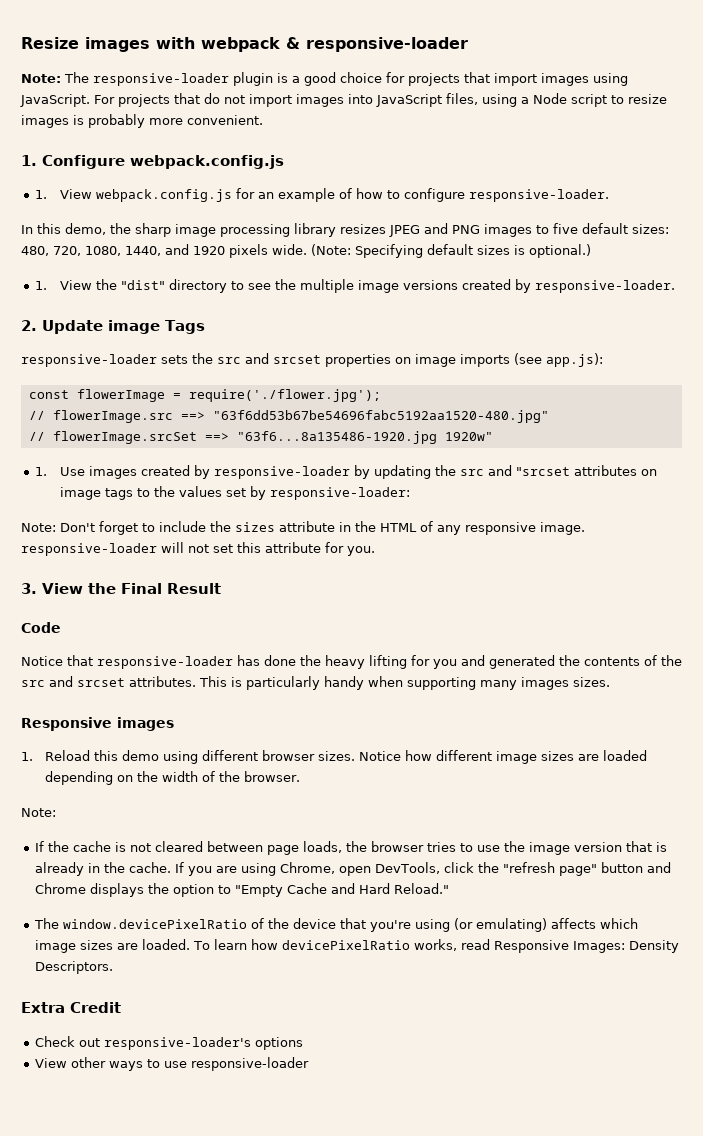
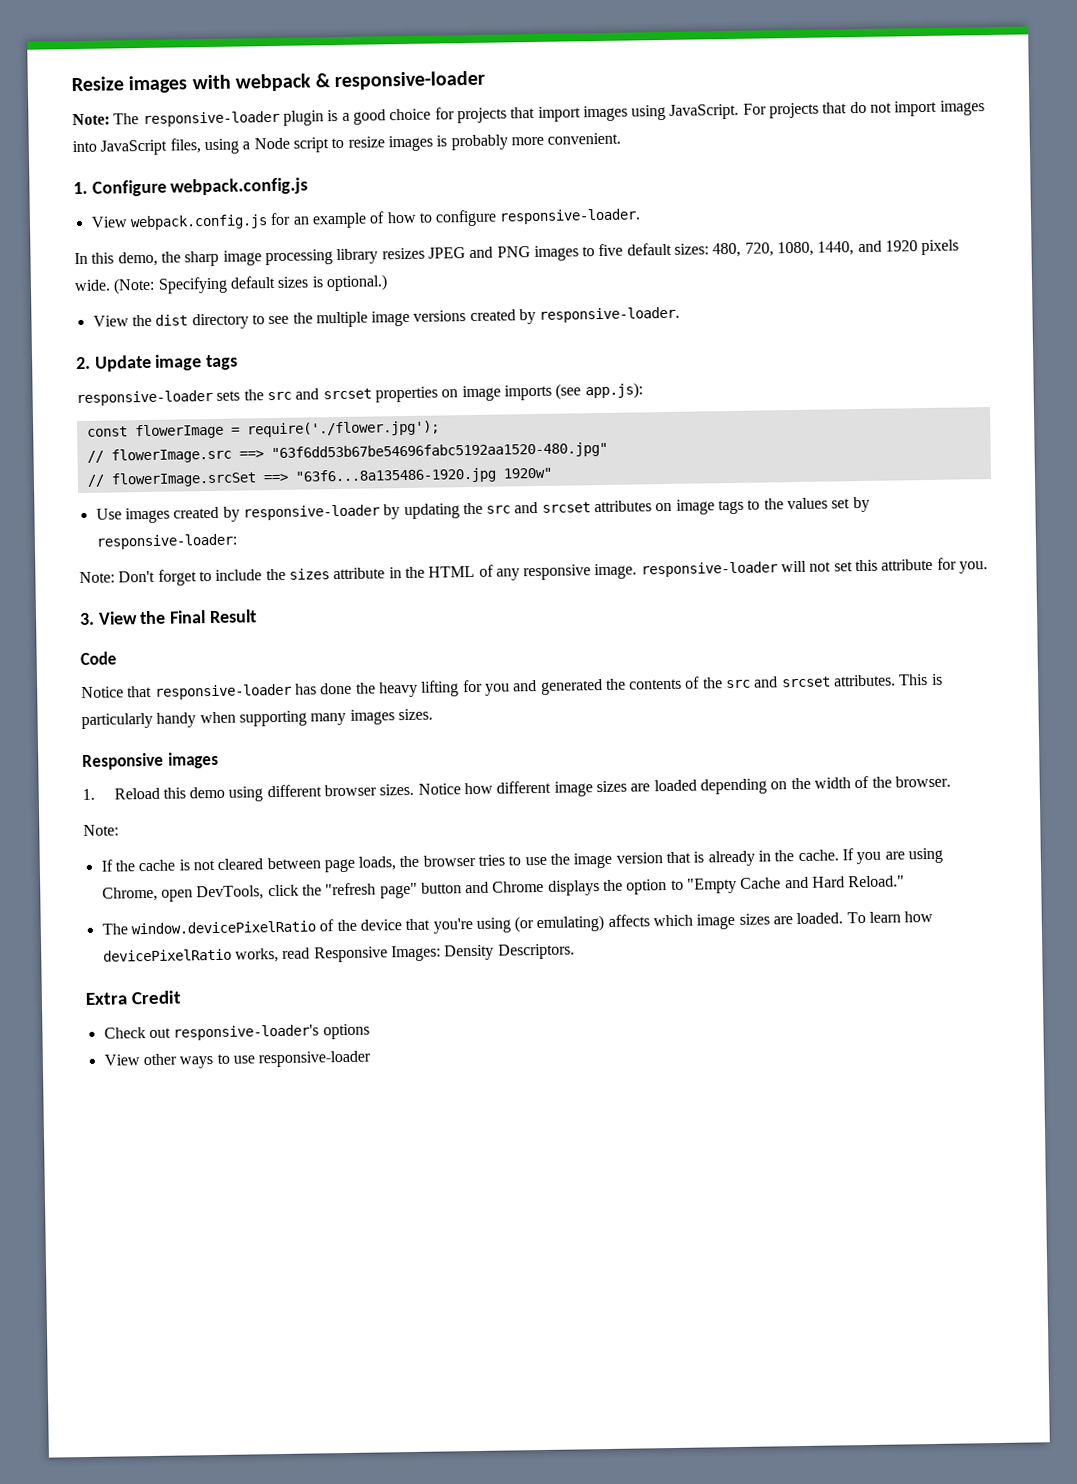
[35,190,48,199] 1. -> (309, 186) none
[35,279,165,290] 1. View the "dist" -> [92,314,189,327] View the dist
[165,320,205,334] Tags -> [206,354,239,371] tags
[35,467,48,476] 1. -> (552, 473) none
[515,467,570,476] "srcset -> [541,502,591,513] srcset

